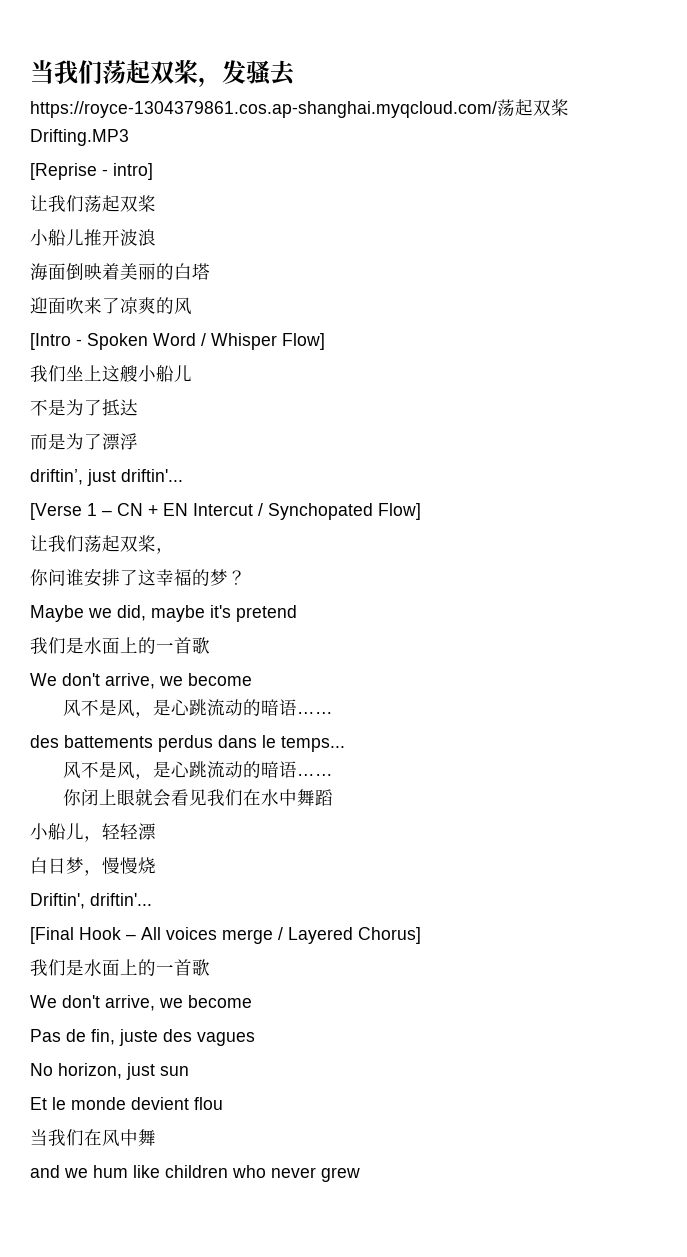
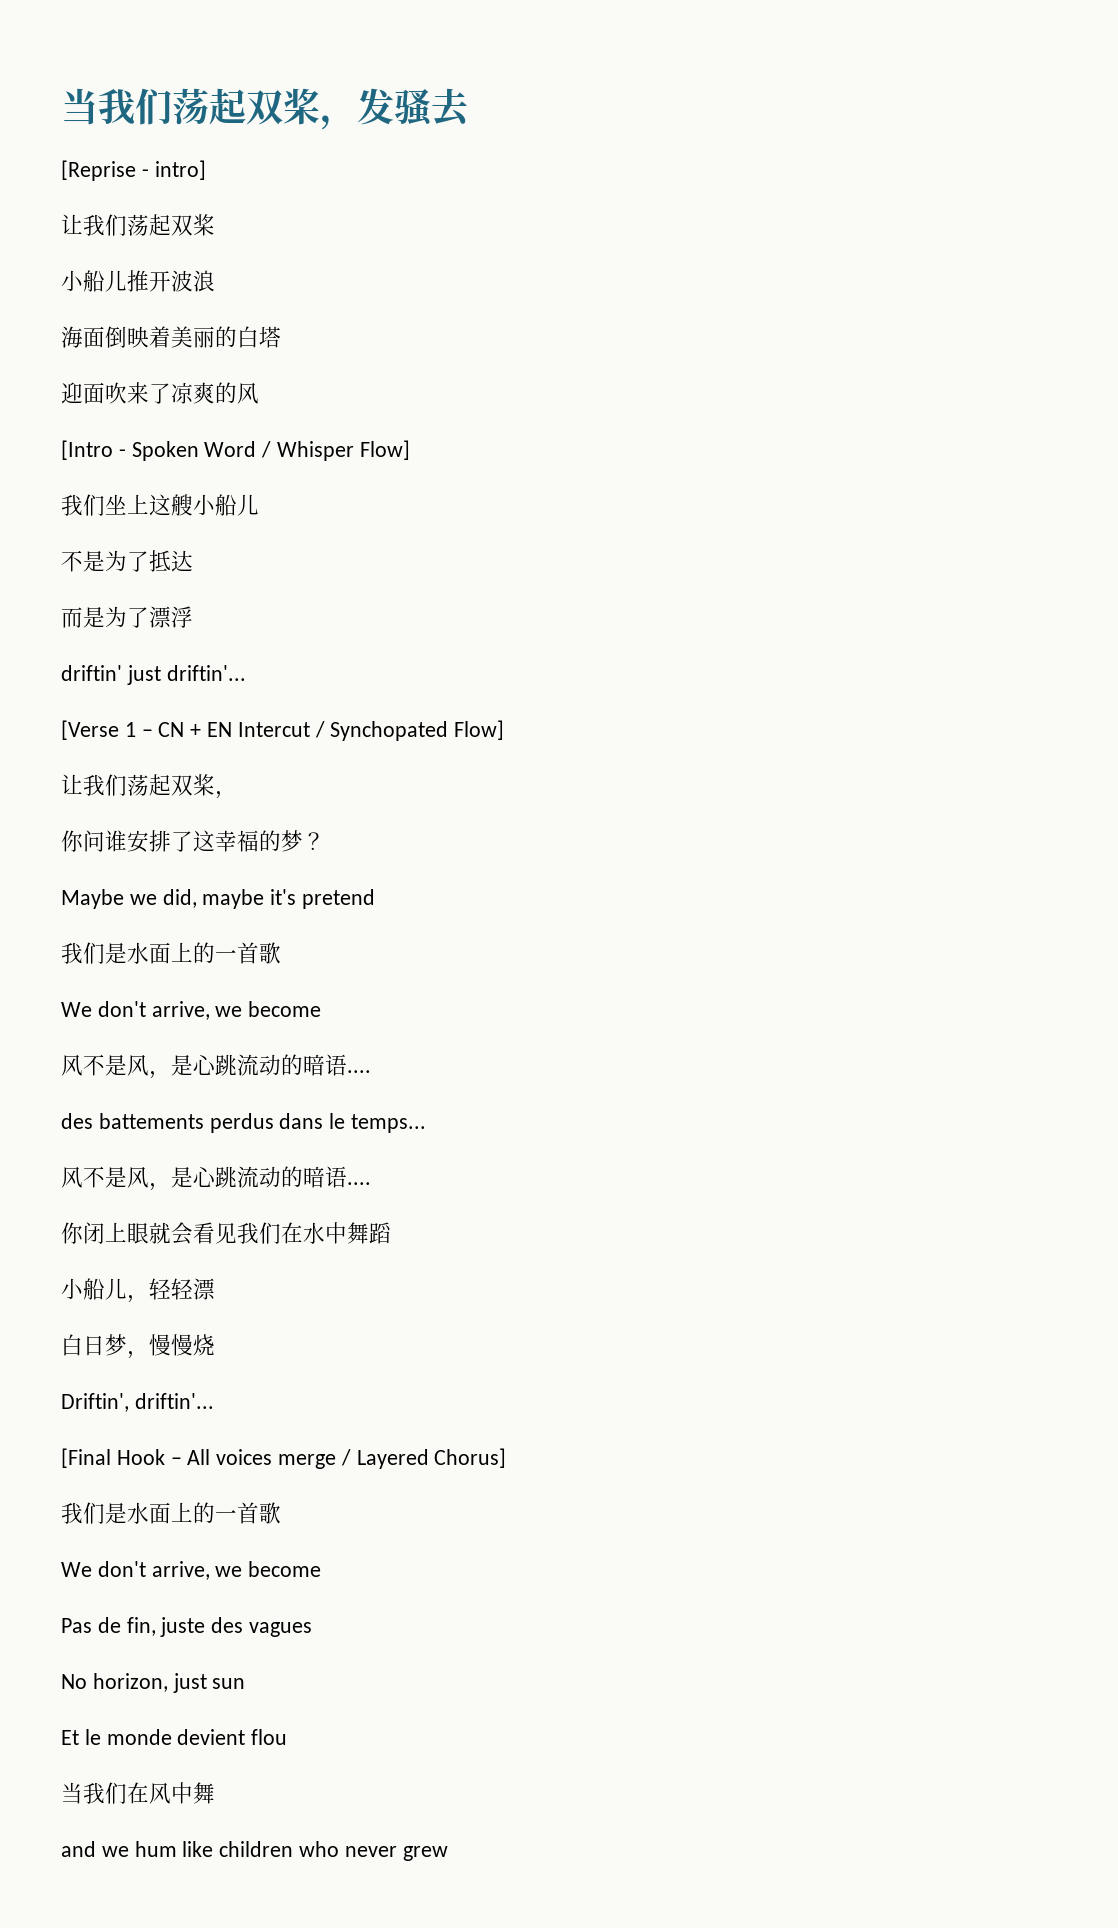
[30,99,569,118] [30,129,129,146] // https://royce-1304379861.cos.ap-shanghai.myqcloud.com/荡起双桨Drifting.MP3 -> (470, 107) none
[30,469,83,485] driftin’, -> [61,665,122,681] driftin'
[296,712,333,714] …… -> [347,1070,371,1073] ....
[296,774,333,776] …… -> [347,1182,371,1185] ....

